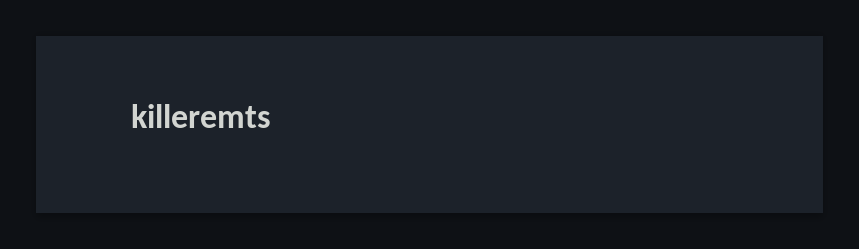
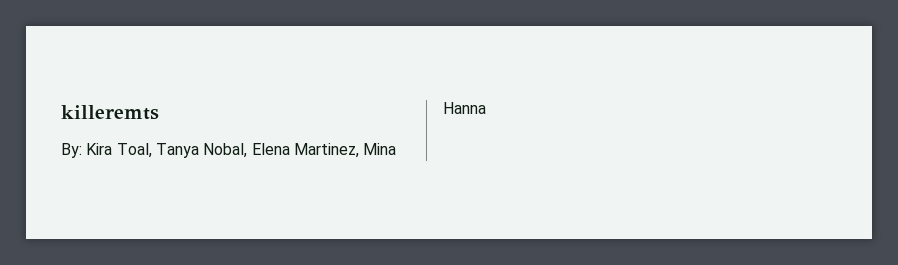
(271, 116) none -> [61,143,397,158] [443,102,486,114] // By: Kira Toal, Tanya Nobal, Elena Martinez, Mina Hanna

